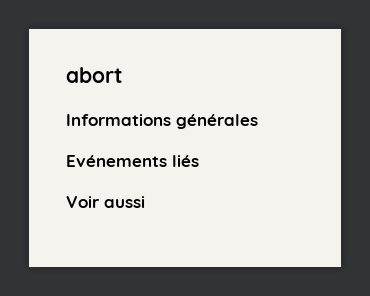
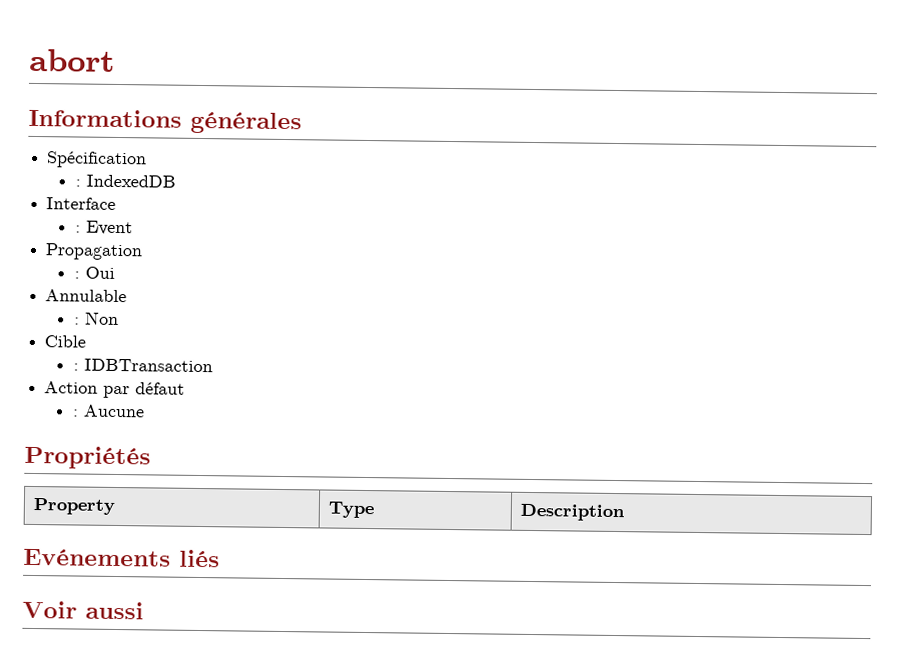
(258, 121) none -> [46,151,148,169] [75,174,177,188] [46,197,117,210] [75,220,134,236] [45,243,144,261] [74,266,116,279] [45,289,128,303] [74,311,120,326] [44,335,87,348] [73,358,214,373] [44,381,186,399] [72,404,146,418] [24,445,151,470] [33,498,116,515] [328,501,375,519] [520,503,626,522] // Spécification // : IndexedDB // Interface // : Event // Propagation // : Oui // Annulable // : Non // Cible // : IDBTransaction // Action par défaut // : Aucune // Propriétés // Property | Type | Description

